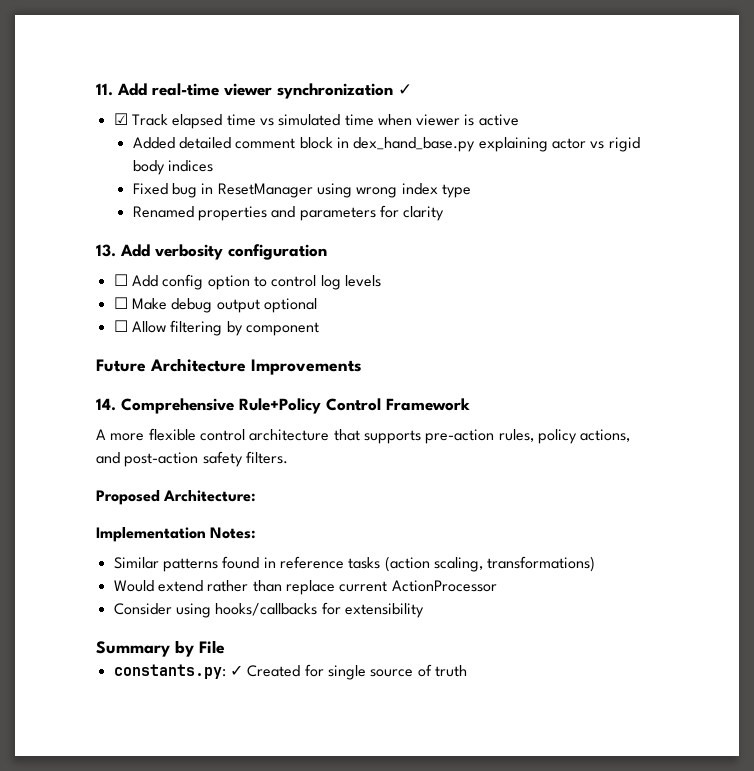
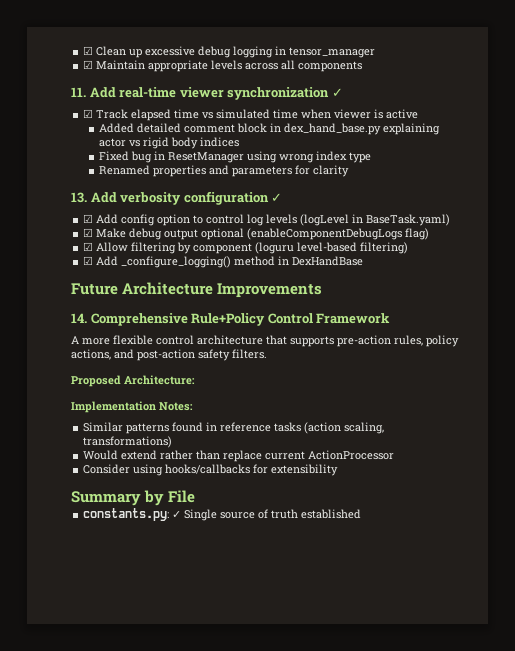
(96, 89) none -> [83,46,376,58] [83,60,363,72] ☑ Clean up excessive debug logging in tensor_manager // ☑ Maintain appropriate levels across all components //
[113,274,128,286] // ☐ -> [271,193,283,202] [83,214,94,223] ✓ // ☑
[113,297,128,309] // ☐ -> [300,214,451,226] [83,228,94,237] (logLevel in BaseTask.yaml) // ☑
[113,320,128,332] // ☐ -> [247,228,430,240] [83,242,94,251] (enableComponentDebugLogs flag) // ☑
(319, 329) none -> [255,242,409,254] [83,256,364,268] (loguru level-based filtering) // ☑ Add _configure_logging() method in DexHandBase
[247,664,366,680] Created for single -> [184,509,218,521] Single
(467, 671) none -> [301,509,362,519] established

